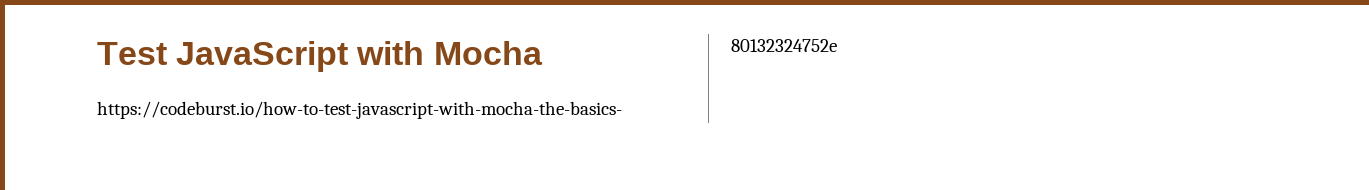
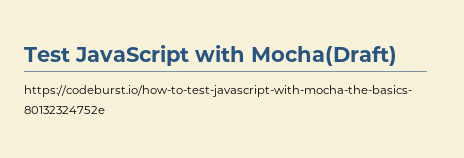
[433,41,543,65] Mocha -> [251,46,397,66] Mocha(Draft)

